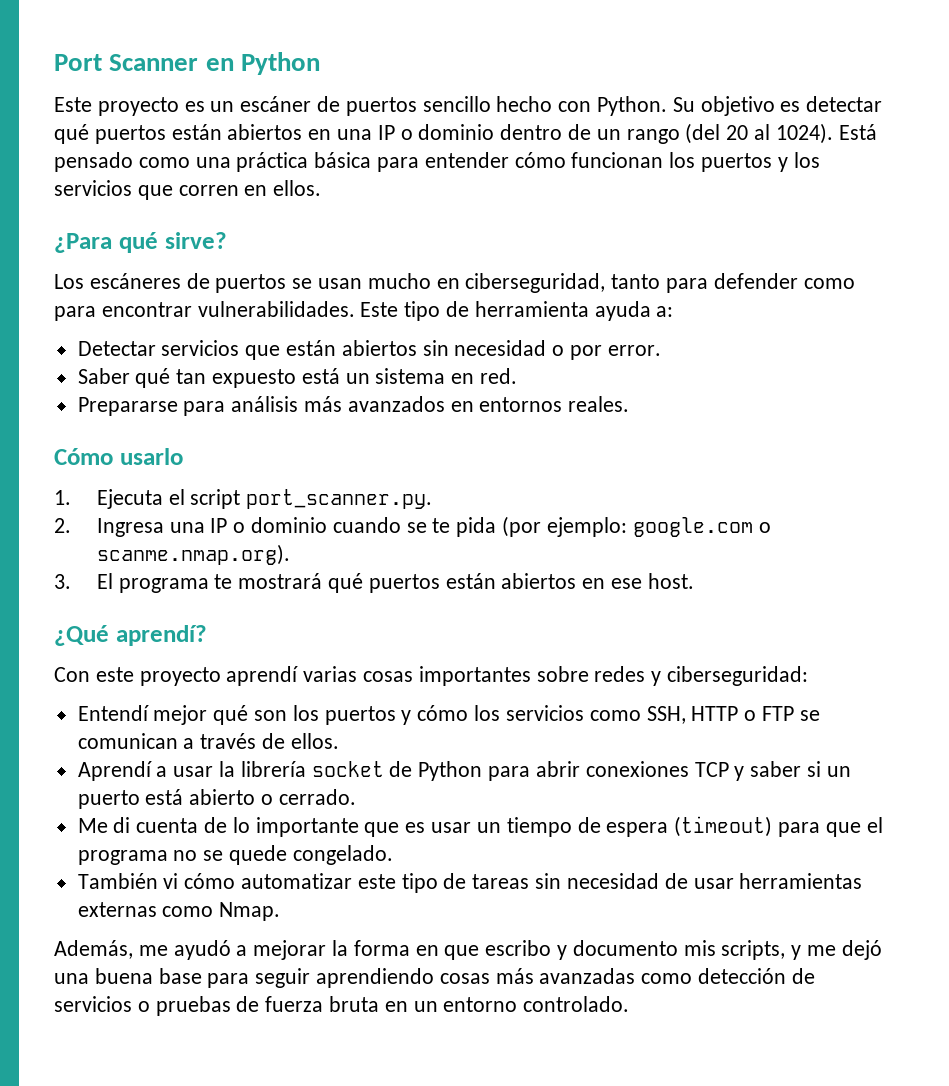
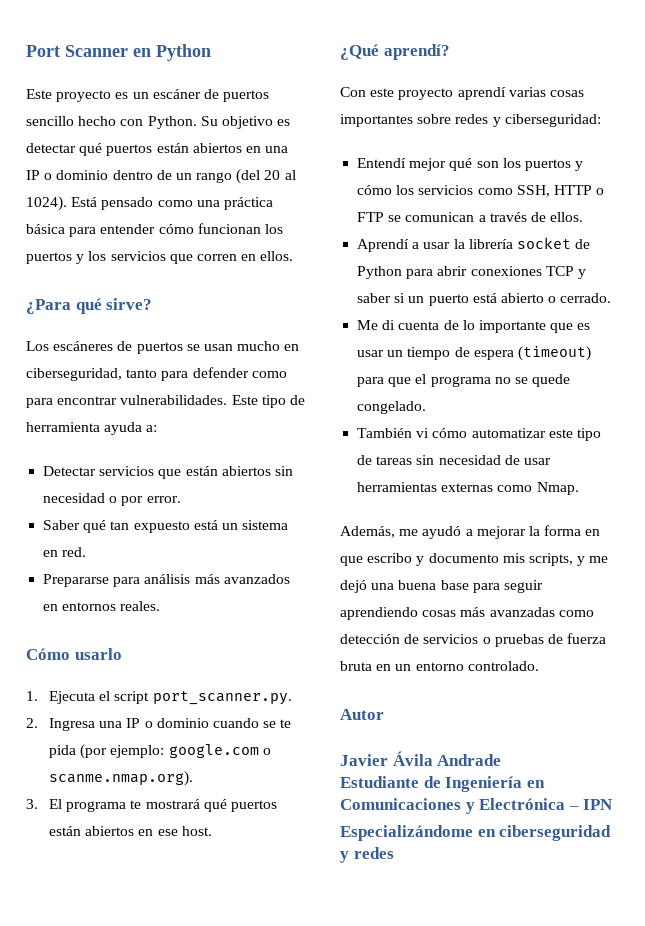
(630, 1004) none -> [340,709,384,720] [340,751,502,766] [340,776,545,792] [340,798,614,814] [340,825,612,841] [340,847,394,863] // Autor // Javier Ávila Andrade // Estudiante de Ingeniería en Comunicaciones y Electrónica – IPN // Especializándome en ciberseguridad y redes

